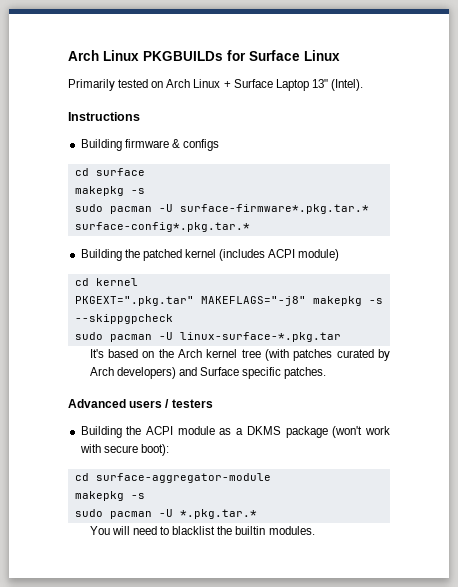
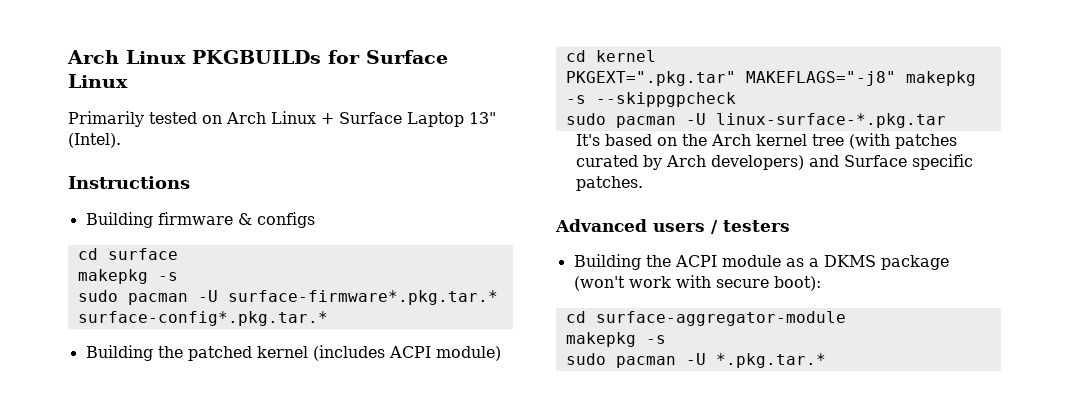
[89,526,315,535] // You will need to blacklist the builtin modules. -> (826, 360) none

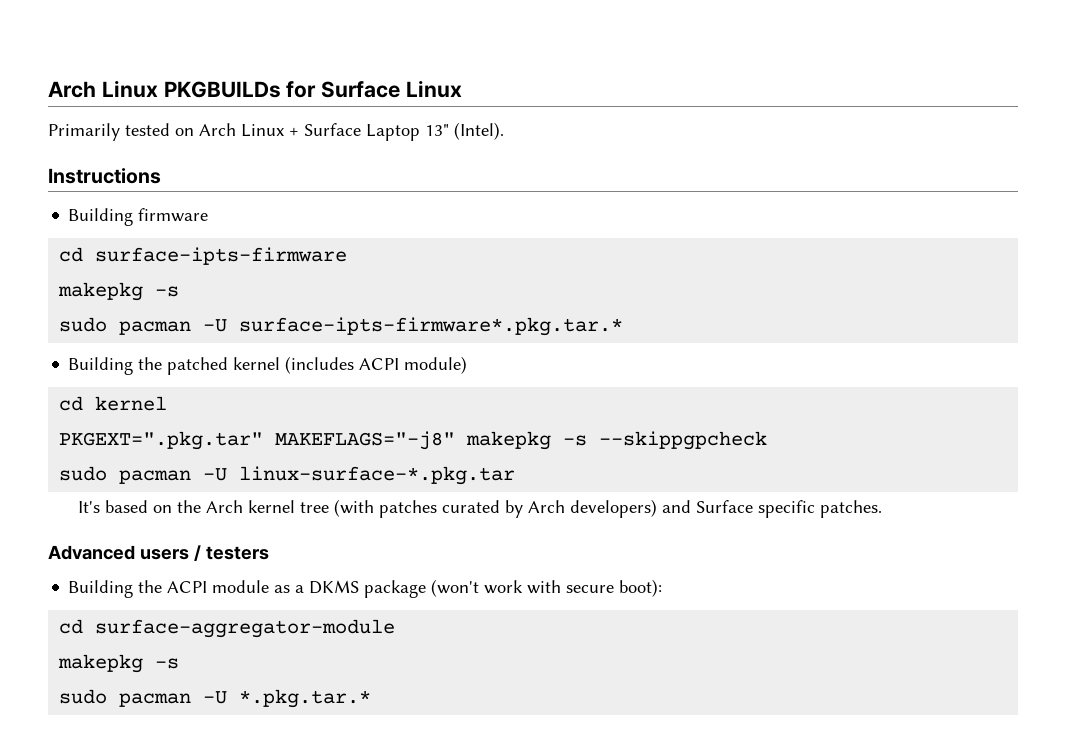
[237,212,315,228] [77,248,178,260] [77,269,178,284] [77,290,498,305] [77,311,328,326] & configs // cd surface // makepkg -s // sudo pacman -U surface-firmware*.pkg.tar.* surface-config*.pkg.tar.* -> [59,247,348,265] [58,282,180,301] [59,317,624,336] // cd surface-ipts-firmware // makepkg -s // sudo pacman -U surface-ipts-firmware*.pkg.tar.*

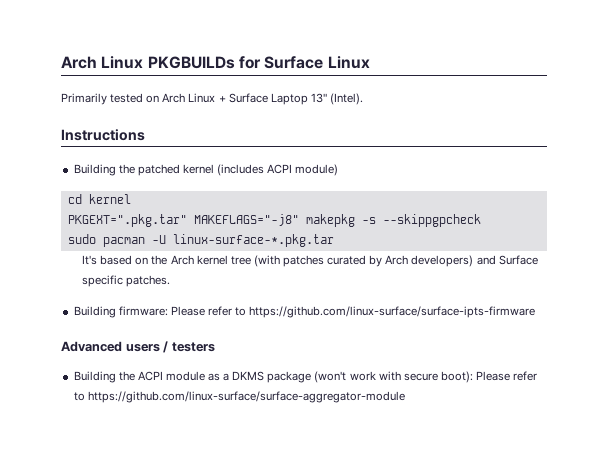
[68,208,209,226] [59,247,348,265] [58,282,180,301] [59,317,624,336] // Building firmware // cd surface-ipts-firmware // makepkg -s // sudo pacman -U surface-ipts-firmware*.pkg.tar.* -> (145, 135) none
(882, 509) none -> [73,306,536,318] // Building firmware: Please refer to https://github.com/linux-surface/surface-ipts-firmware
[59,619,396,638] [58,654,180,673] [59,689,372,708] // cd surface-aggregator-module // makepkg -s // sudo pacman -U *.pkg.tar.* -> [476,371,538,381] [73,391,405,403] Please refer to https://github.com/linux-surface/surface-aggregator-module

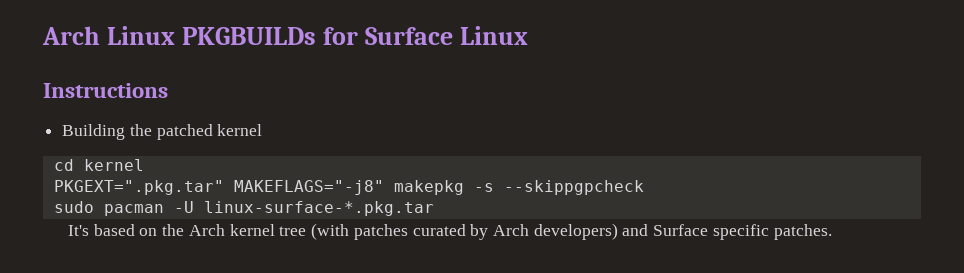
[61,93,363,105] // Primarily tested on Arch Linux + Surface Laptop 13" (Intel). -> (529, 35) none
[217,164,339,176] (includes ACPI module) -> (263, 130) none
[73,306,536,318] [61,341,215,353] [73,371,538,383] [73,391,405,403] // Building firmware: Please refer to https://github.com/linux-surface/surface-ipts-firmware // Advanced users / testers // Building the ACPI module as a DKMS package (won't work with secure boot): Please refer to https://github.com/linux-surface/surface-aggregator-module -> (832, 232) none

